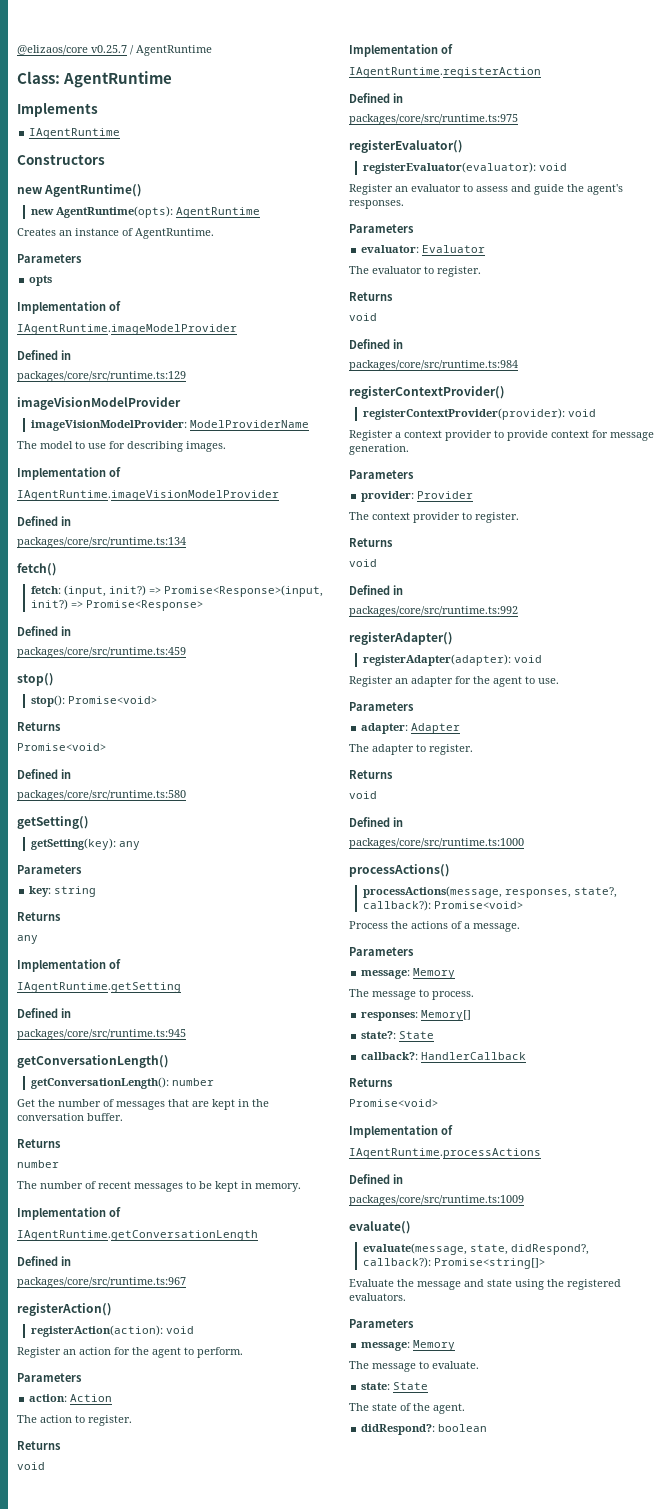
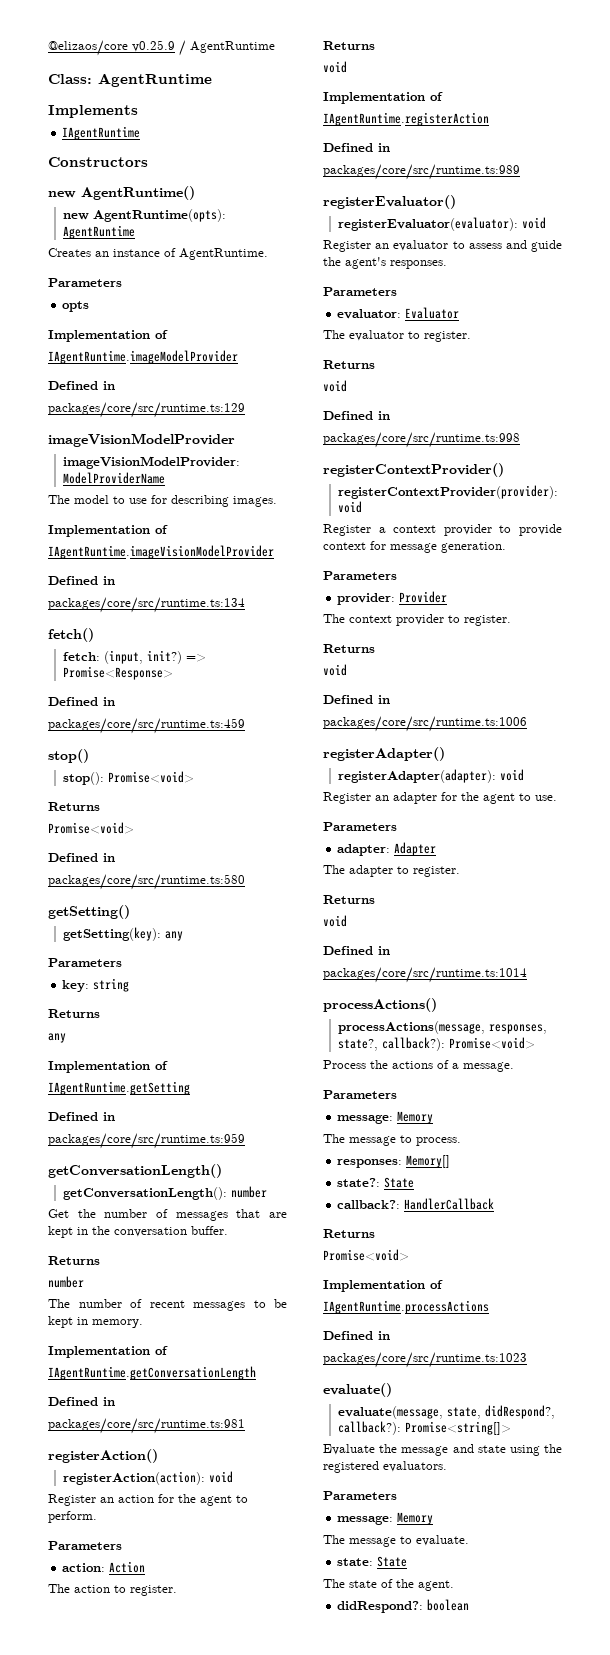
[91,45,127,53] v0.25.7 -> [132,40,175,52] v0.25.9
[163,585,323,597] [30,599,83,610] Promise<Response>(input, init?) => -> (206, 658) none
[17,1029,186,1040] packages/core/src/runtime.ts:945 -> [48,1133,245,1149] packages/core/src/runtime.ts:959
[17,1277,186,1288] packages/core/src/runtime.ts:967 -> [48,1418,245,1434] packages/core/src/runtime.ts:981
[349,114,518,125] packages/core/src/runtime.ts:975 -> [323,164,520,180] packages/core/src/runtime.ts:989
[349,360,518,371] packages/core/src/runtime.ts:984 -> [323,432,520,448] packages/core/src/runtime.ts:998
[349,606,518,617] packages/core/src/runtime.ts:992 -> [323,716,527,732] packages/core/src/runtime.ts:1006
[349,838,524,849] packages/core/src/runtime.ts:1000 -> [323,967,527,983] packages/core/src/runtime.ts:1014
[349,1195,524,1206] packages/core/src/runtime.ts:1009 -> [323,1352,527,1368] packages/core/src/runtime.ts:1023

